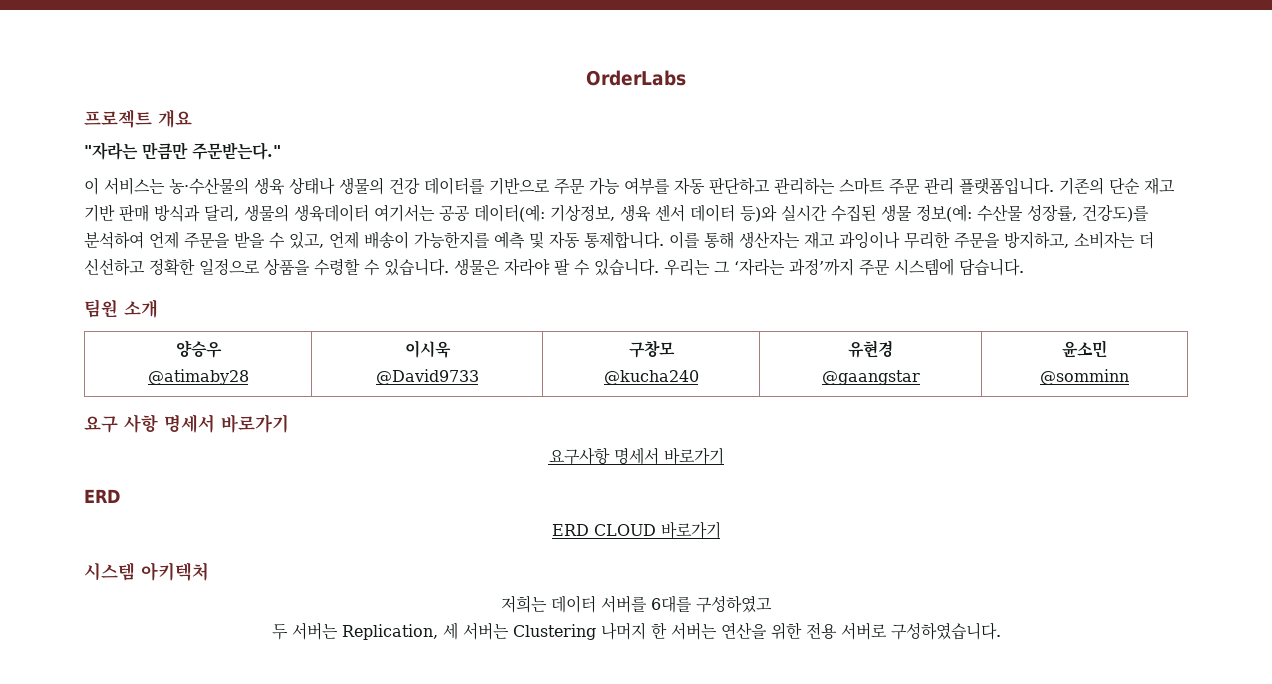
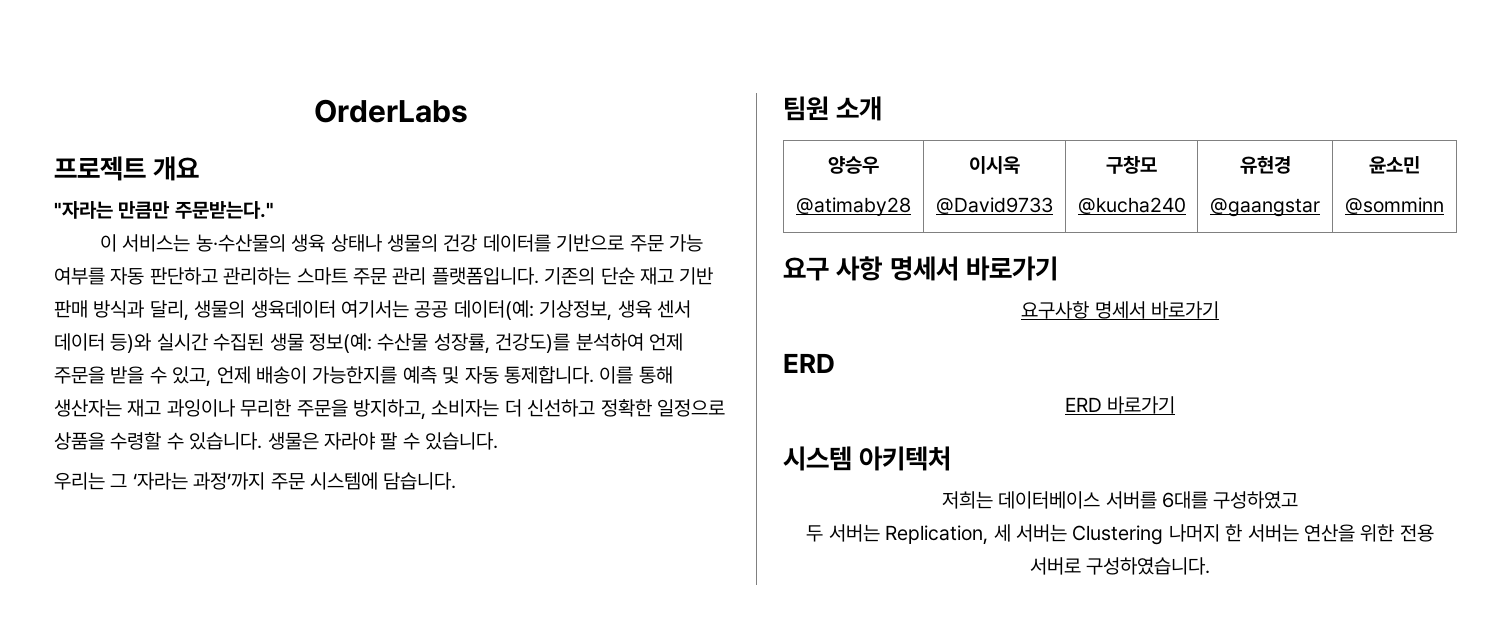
(659, 267) none -> (499, 441) //
[593,524,656,536] CLOUD -> (1102, 404) none
[551,595,596,613] 데이터 -> [998,491,1101,509] 데이터베이스

